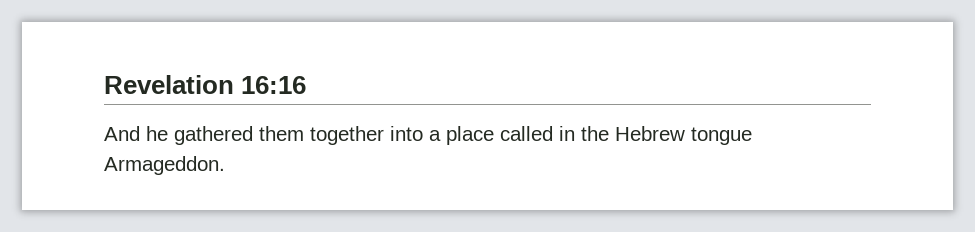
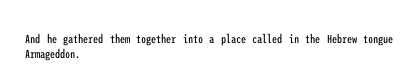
[104,75,307,94] Revelation 16:16 // -> (25, 38) none

